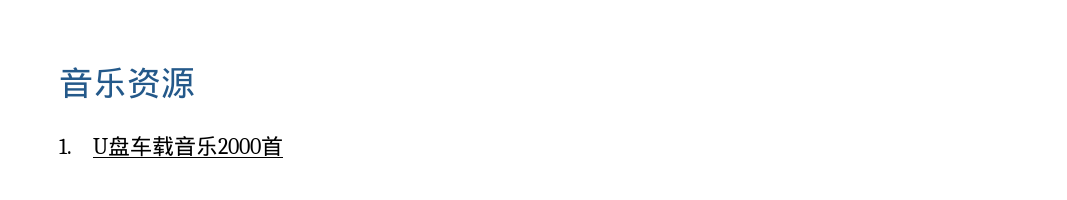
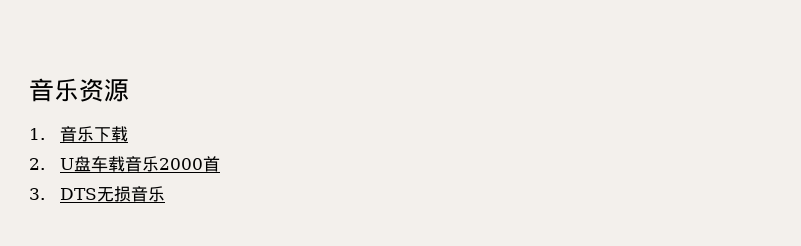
(72, 146) none -> [60,126,129,142] [29,158,45,170] 音乐下载 // 2.
(284, 146) none -> [29,186,166,202] // 3. DTS无损音乐

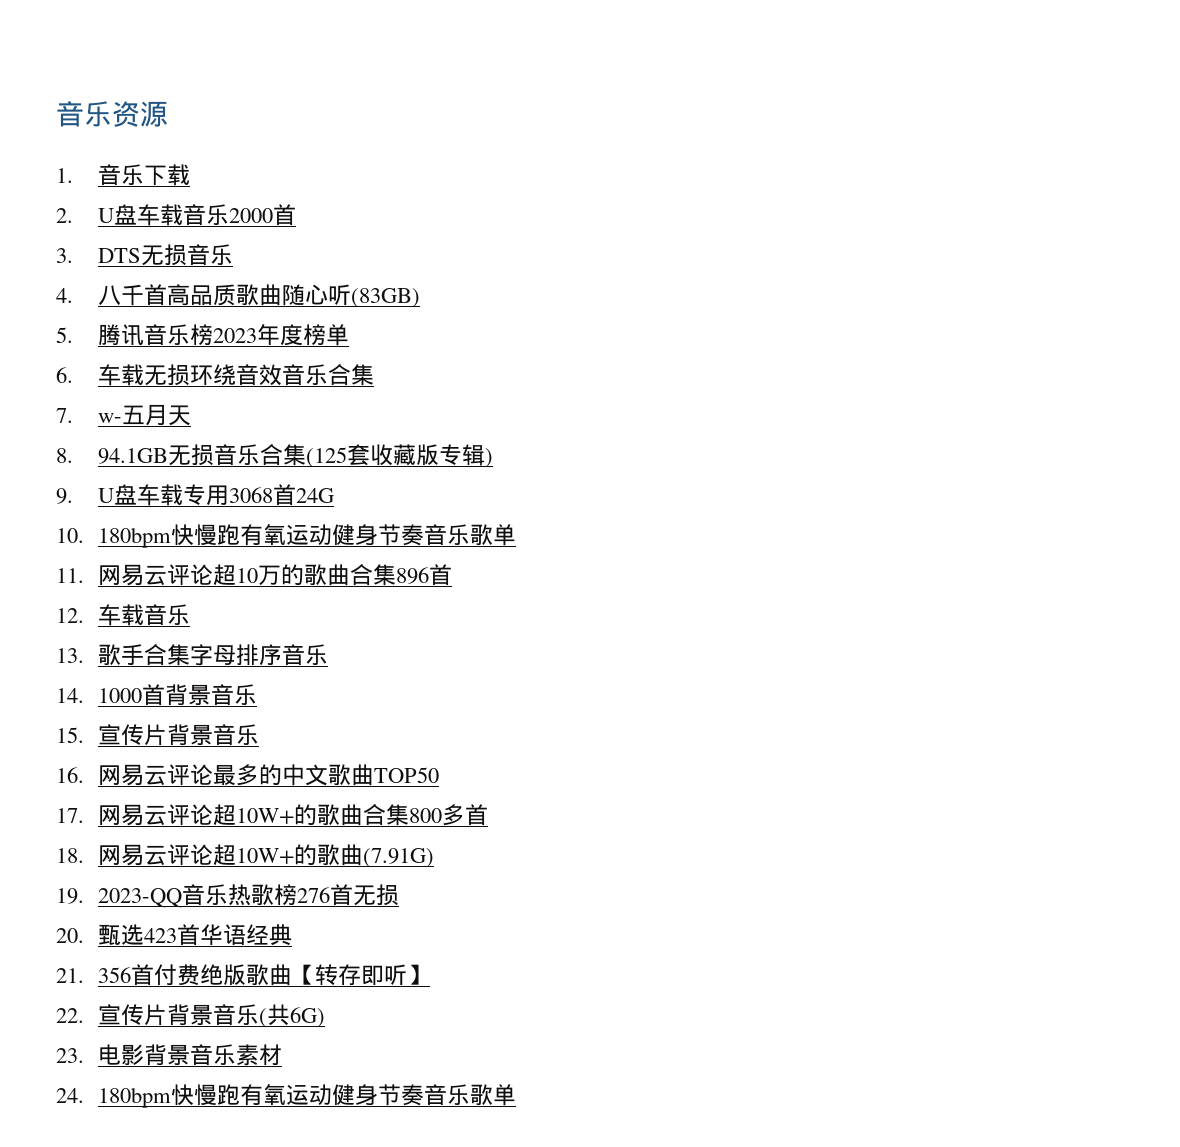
(166, 194) none -> [56,284,421,308] [56,324,350,346] [56,364,375,386] [56,404,192,426] [56,444,494,468] [56,484,335,506] [56,524,517,548] [56,564,453,586] [56,604,191,626] [56,644,329,666] [56,684,258,706] [56,724,260,746] [56,764,440,786] [56,804,489,826] [56,844,435,868] [56,884,400,908] [56,924,293,946] [56,964,431,986] [56,1004,326,1028] [56,1044,283,1066] [56,1084,517,1108] // 4.八千首高品质歌曲随心听(83GB) // 5.腾讯音乐榜2023年度榜单 // 6.车载无损环绕音效音乐合集 // 7. w-五月天 // 8. 94.1GB无损音乐合集(125套收藏版专辑) // 9. U盘车载专用3068首24G // 10. 180bpm快慢跑有氧运动健身节奏音乐歌单 // 11.网易云评论超10万的歌曲合集896首 // 12.车载音乐 // 13.歌手合集字母排序音乐 // 14. 1000首背景音乐 // 15.宣传片背景音乐 // 16.网易云评论最多的中文歌曲TOP50 // 17.网易云评论超10W+的歌曲合集800多首 // 18.网易云评论超10W+的歌曲(7.91G) // 19. 2023-QQ音乐热歌榜276首无损 // 20.甄选423首华语经典 // 21. 356首付费绝版歌曲【转存即听】 // 22.宣传片背景音乐(共6G) // 23.电影背景音乐素材 // 24. 180bpm快慢跑有氧运动健身节奏音乐歌单

